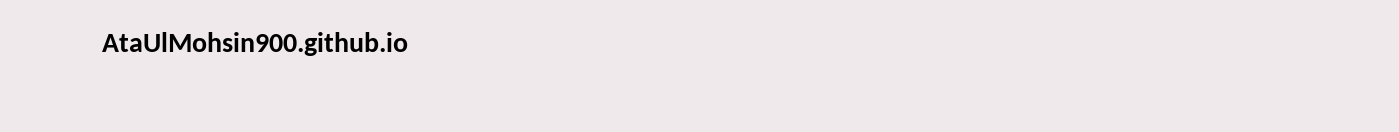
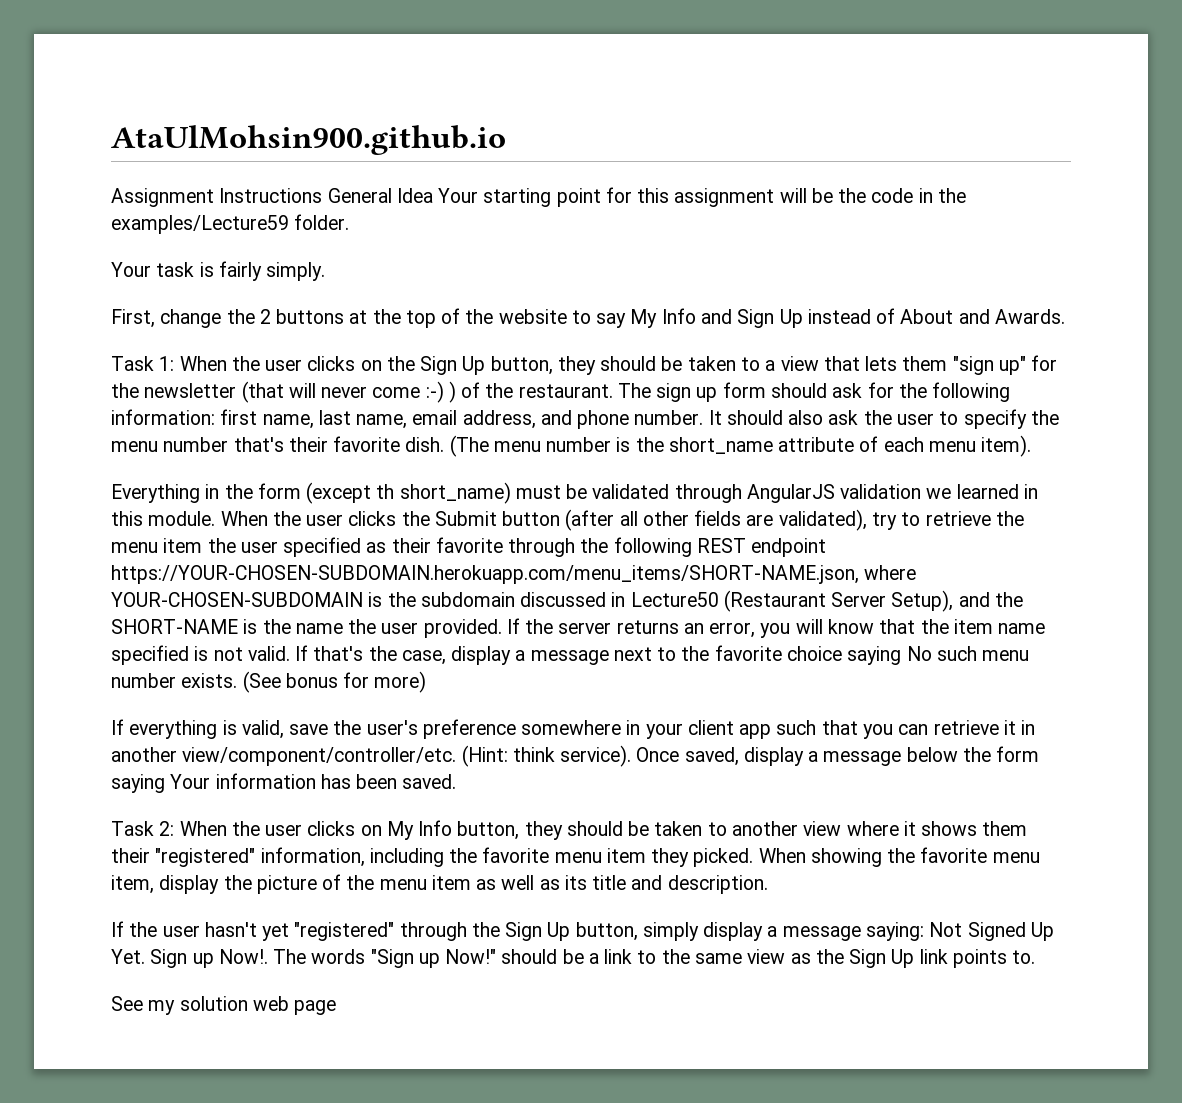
(408, 44) none -> [111,187,966,207] [111,214,350,234] [111,261,326,281] [111,308,1065,328] [111,355,1058,375] [111,381,1011,403] [111,409,1059,429] [111,435,1032,457] [111,482,1038,504] [111,509,1024,531] [111,537,827,557] [111,565,917,584] [111,590,1023,612] [111,618,1046,638] [111,645,1030,665] [111,671,427,693] [111,719,1036,739] [111,745,1040,767] [111,773,457,793] [111,820,1028,840] [111,847,1040,867] [111,874,768,894] [111,921,1054,941] [111,949,1036,968] [111,996,337,1015] // Assignment Instructions General Idea Your starting point for this assignment will be the code in the examples/Lecture59 folder. // Your task is fairly simply. // First, change the 2 buttons at the top of the website to say My Info and Sign Up instead of About and Awards. // Task 1: When the user clicks on the Sign Up button, they should be taken to a view that lets them "sign up" for the newsletter (that will never come :-) ) of the restaurant. The sign up form should ask for the following information: first name, last name, email address, and phone number. It should also ask the user to specify the menu number that's their favorite dish. (The menu number is the short_name attribute of each menu item). // Everything in the form (except th short_name) must be validated through AngularJS validation we learned in this module. When the user clicks the Submit button (after all other fields are validated), try to retrieve the menu item the user specified as their favorite through the following REST endpoint https://YOUR-CHOSEN-SUBDOMAIN.herokuapp.com/menu_items/SHORT-NAME.json, where YOUR-CHOSEN-SUBDOMAIN is the subdomain discussed in Lecture50 (Restaurant Server Setup), and the SHORT-NAME is the name the user provided. If the server returns an error, you will know that the item name specified is not valid. If that's the case, display a message next to the favorite choice saying No such menu number exists. (See bonus for more) // If everything is valid, save the user's preference somewhere in your client app such that you can retrieve it in another view/component/controller/etc. (Hint: think service). Once saved, display a message below the form saying Your information has been saved. // Task 2: When the user clicks on My Info button, they should be taken to another view where it shows them their "registered" information, including the favorite menu item they picked. When showing the favorite menu item, display the picture of the menu item as well as its title and description. // If the user hasn't yet "registered" through the Sign Up button, simply display a message saying: Not Signed Up Yet. Sign up Now!. The words "Sign up Now!" should be a link to the same view as the Sign Up link points to. // See my solution web page

